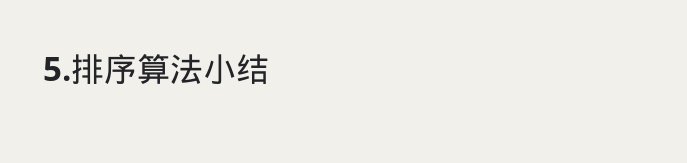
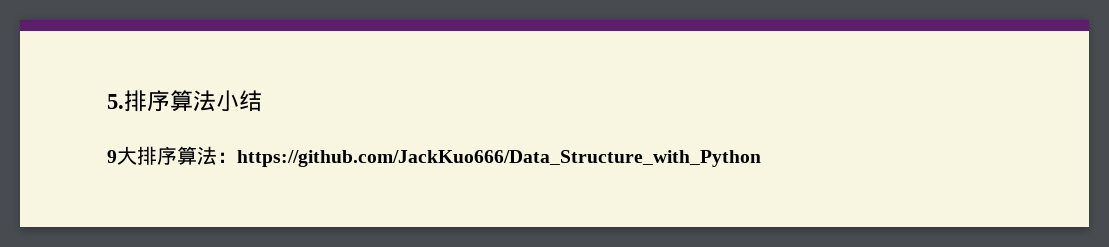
(269, 69) none -> [107,146,761,167] // 9大排序算法：https://github.com/JackKuo666/Data_Structure_with_Python

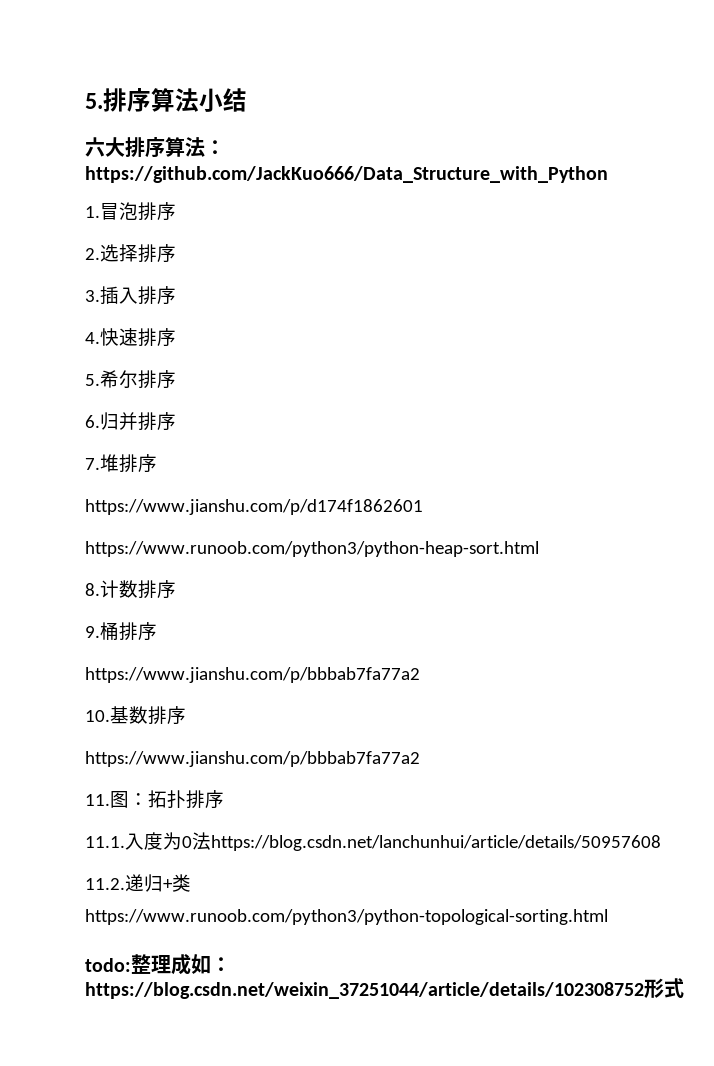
[107,150,117,163] 9 -> [85,137,105,157] 六
(761, 158) none -> [85,202,176,221] [85,244,176,263] [85,286,176,305] [85,328,176,347] [85,370,176,389] [85,412,176,431] [85,454,157,473] [85,499,423,515] [85,541,539,557] [85,580,176,599] [85,622,157,641] [85,667,420,683] [85,706,186,725] [85,751,420,767] [85,790,224,809] [85,832,661,851] [85,874,191,892] [85,909,608,925] [85,953,231,975] [85,978,684,999] // 1.冒泡排序 // 2.选择排序 // 3.插入排序 // 4.快速排序 // 5.希尔排序 // 6.归并排序 // 7.堆排序 // https://www.jianshu.com/p/d174f1862601 // https://www.runoob.com/python3/python-heap-sort.html // 8.计数排序 // 9.桶排序 // https://www.jianshu.com/p/bbbab7fa77a2 // 10.基数排序 // https://www.jianshu.com/p/bbbab7fa77a2 // 11.图：拓扑排序 // 11.1.入度为0法https://blog.csdn.net/lanchunhui/article/details/50957608 // 11.2.递归+类https://www.runoob.com/python3/python-topological-sorting.html // todo:整理成如：https://blog.csdn.net/weixin_37251044/article/details/102308752形式

